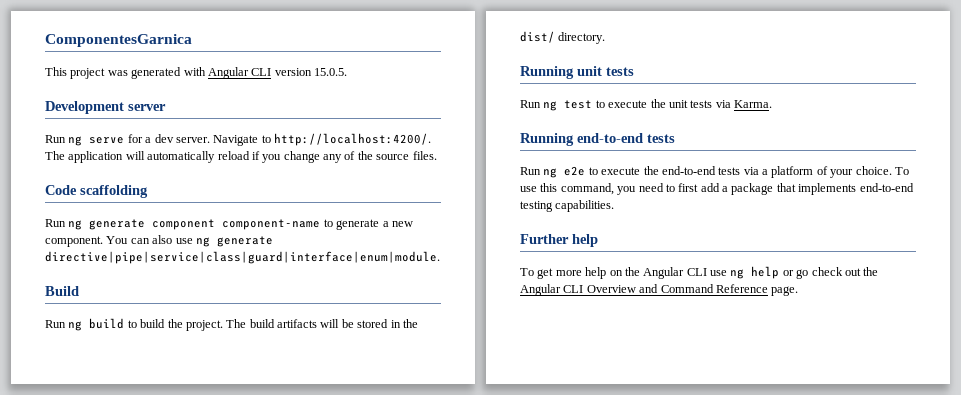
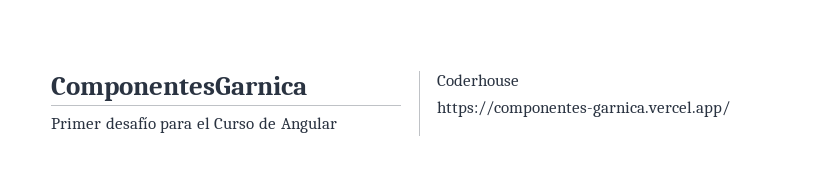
[45,67,347,79] [45,101,166,114] [45,133,431,146] [45,151,437,163] [45,185,148,198] [45,219,413,230] [45,235,273,247] [45,251,440,264] [45,286,79,296] [45,318,418,331] [520,31,606,44] [520,66,634,79] [520,99,772,111] [520,133,675,146] [520,166,909,178] [520,183,914,195] [520,200,615,212] [520,234,598,247] [520,266,879,279] [520,284,799,296] This project was generated with Angular CLI version 15.0.5. // Development server // Run ng serve for a dev server. Navigate to http://localhost:4200/. The application will automatically reload if you change any of the source files. // Code scaffolding // Run ng generate component component-name to generate a new component. You can also use ng generate directive|pipe|service|class|guard|interface|enum|module. // Build // Run ng build to build the project. The build artifacts will be stored in the dist/ directory. // Running unit tests // Run ng test to execute the unit tests via Karma. // Running end-to-end tests // Run ng e2e to execute the end-to-end tests via a platform of your choice. To use this command, you need to first add a package that implements end-to-end testing capabilities. // Further help // To get more help on the Angular CLI use ng help or go check out the Angular CLI Overview and Command Reference page. -> [51,117,337,133] [437,74,519,86] [437,101,730,117] Primer desafío para el Curso de Angular Coderhouse // https://componentes-garnica.vercel.app/

